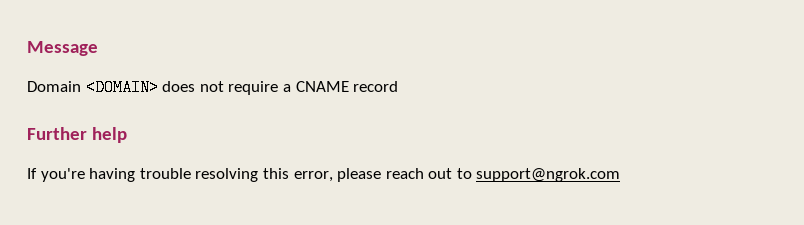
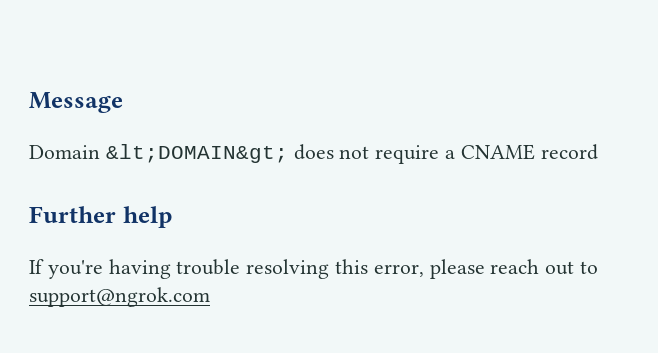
[85,79,159,96] <DOMAIN> -> [105,144,288,163] &lt;DOMAIN&gt;

